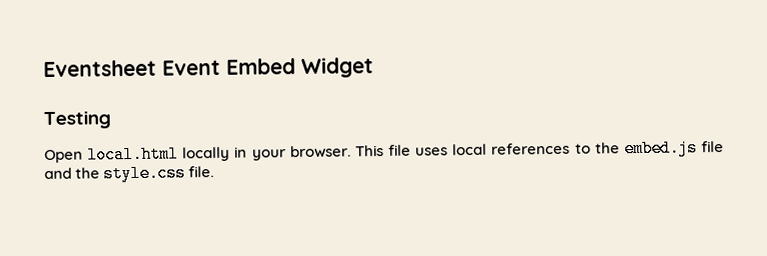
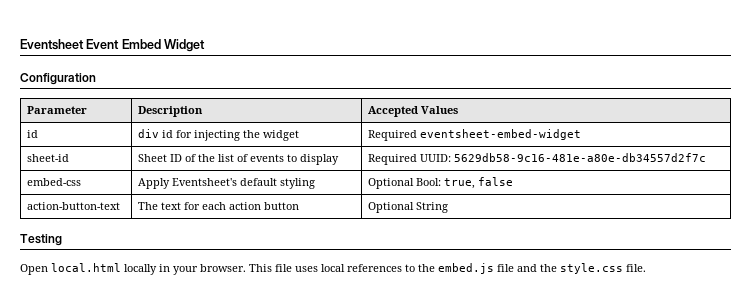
(374, 67) none -> [20,73,96,85] [26,106,87,114] [137,106,203,117] [367,106,458,117] [26,130,38,138] [137,129,299,141] [367,129,581,141] [26,154,69,162] [137,154,339,165] [367,153,706,165] [26,178,81,186] [137,178,315,189] [367,177,513,189] [26,202,120,210] [137,202,299,210] [367,202,448,213] // Configuration // Parameter | Description | Accepted Values // id | div id for injecting the widget | Required eventsheet-embed-widget // sheet-id | Sheet ID of the list of events to display | Required UUID: 5629db58-9c16-481e-a80e-db34557d2f7c // embed-css | Apply Eventsheet's default styling | Optional Bool: true, false // action-button-text | The text for each action button | Optional String

